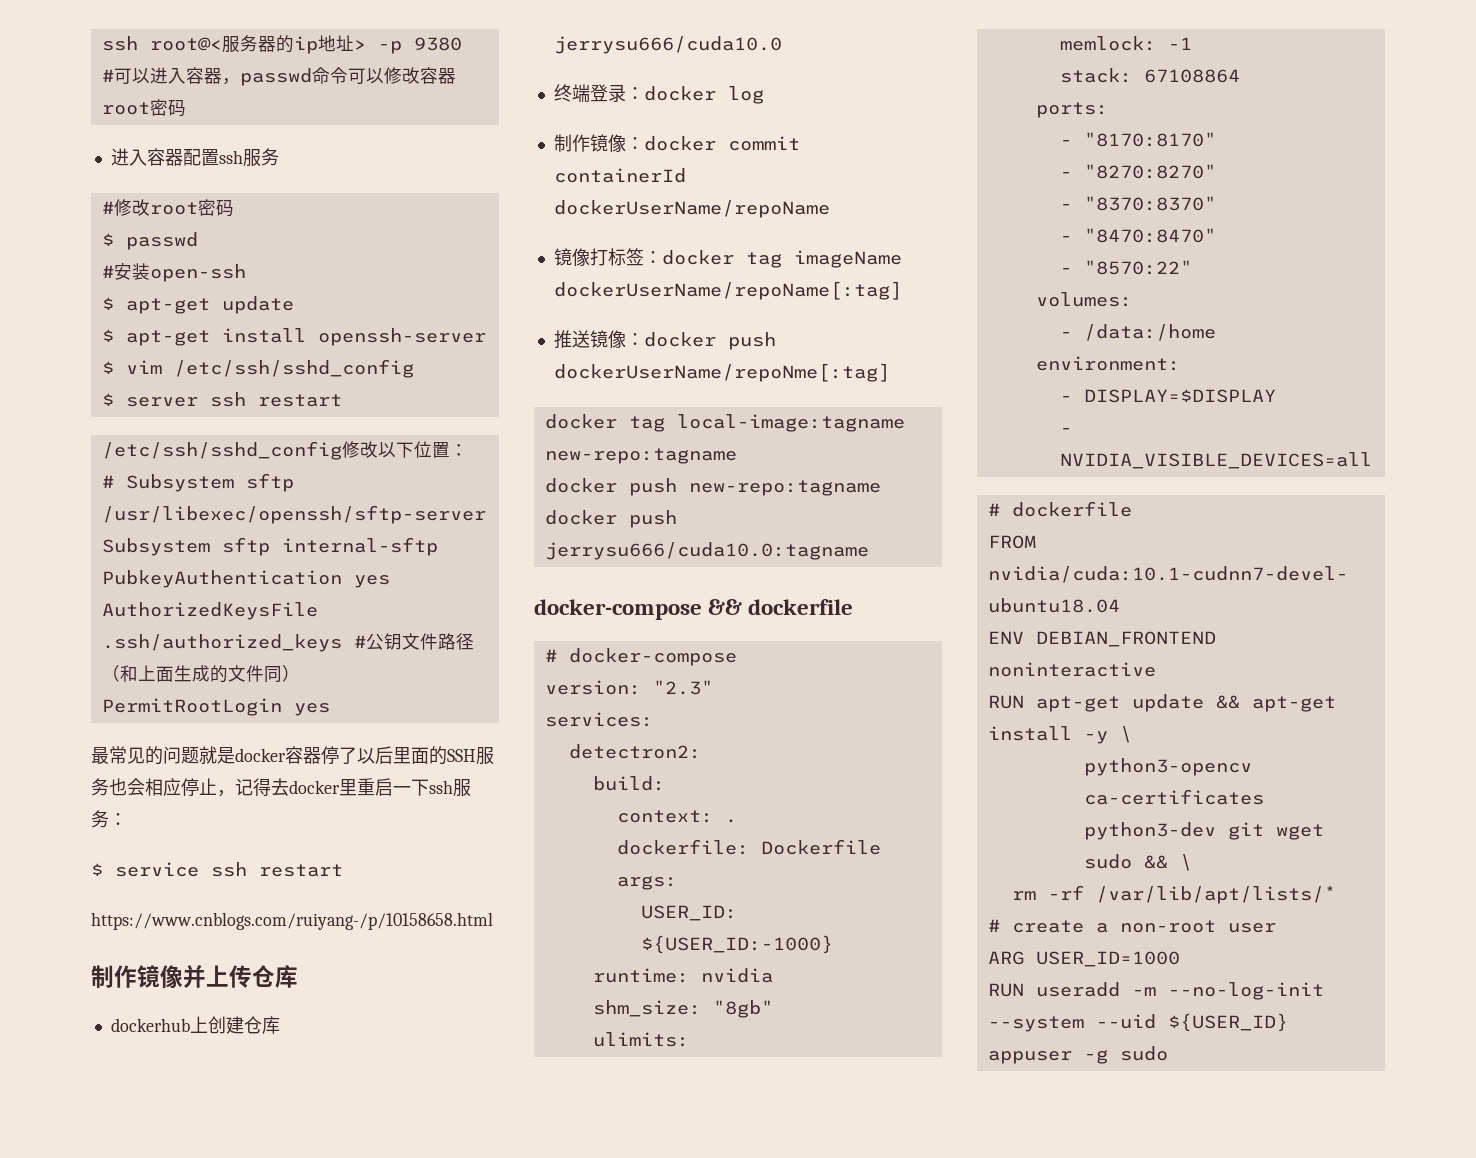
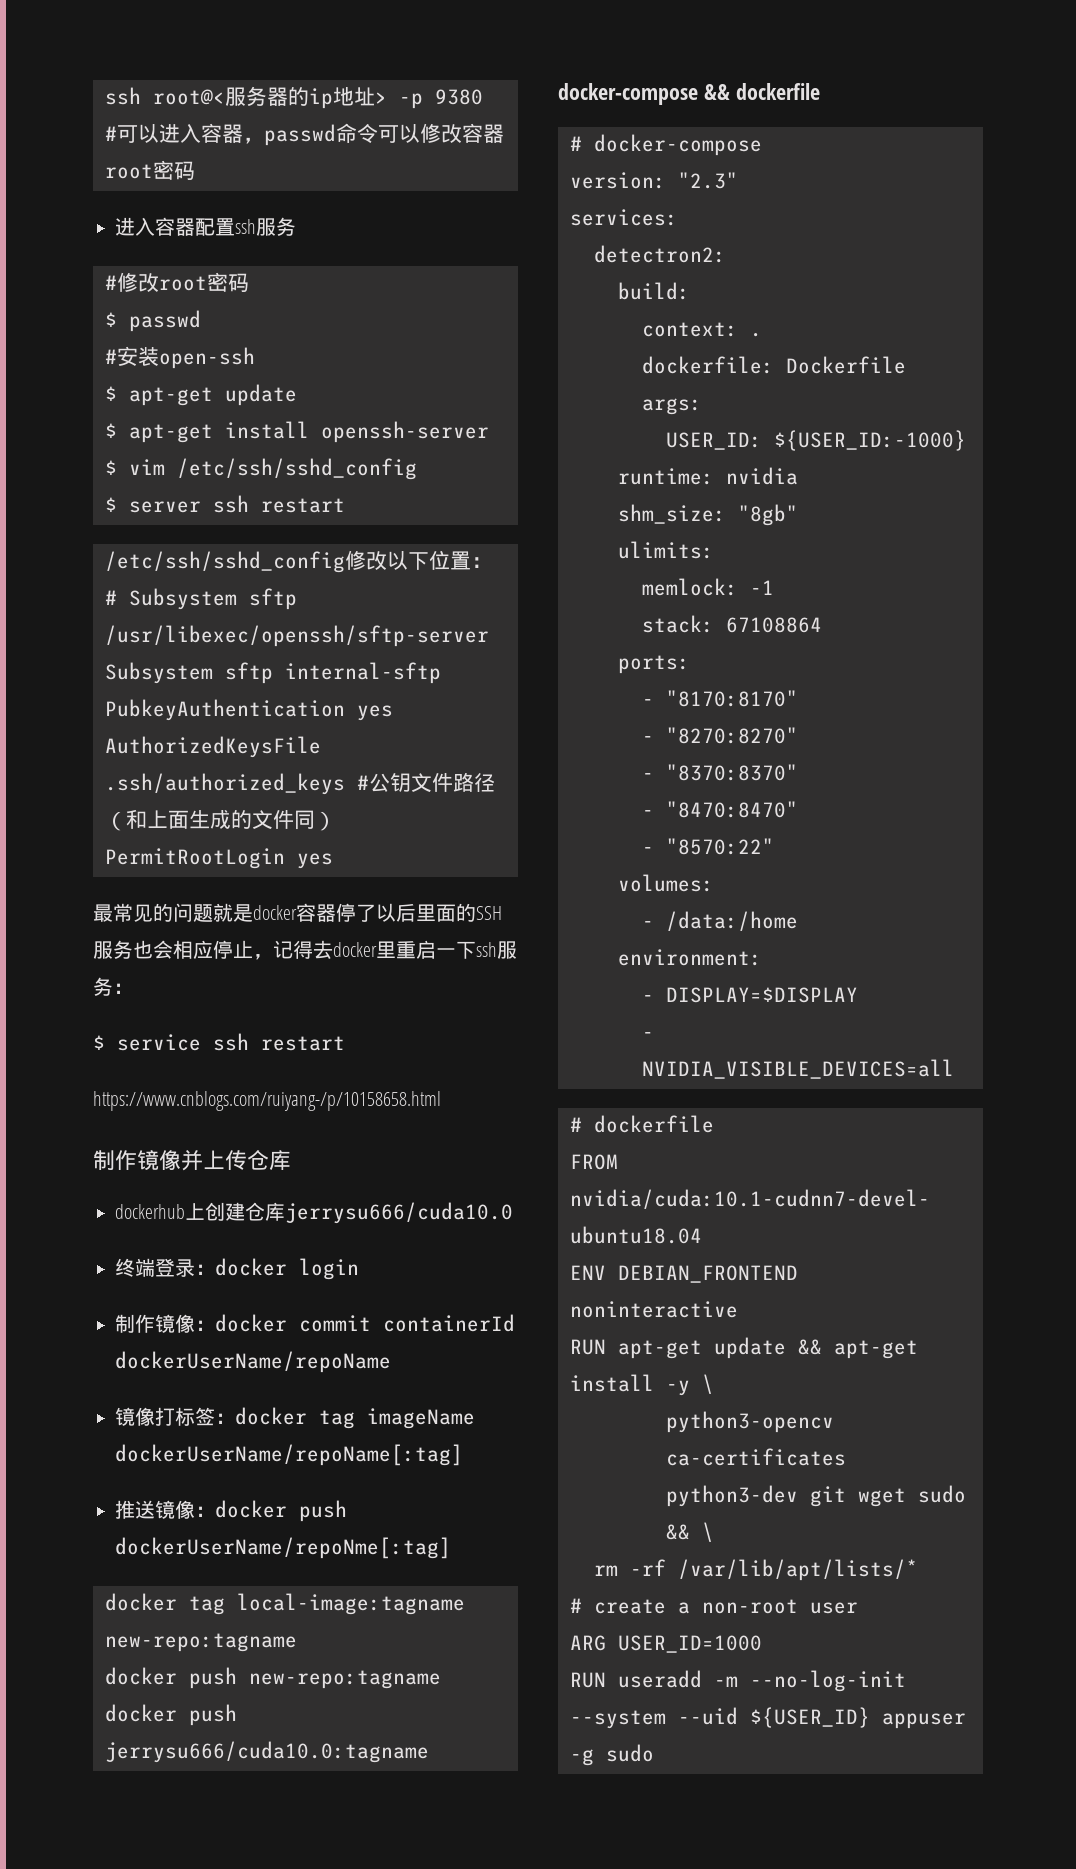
[727,86,764,104] log -> [299,1258,359,1280] login

